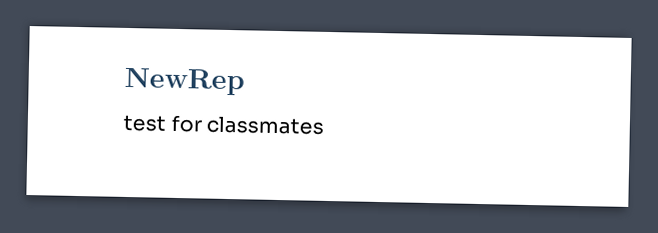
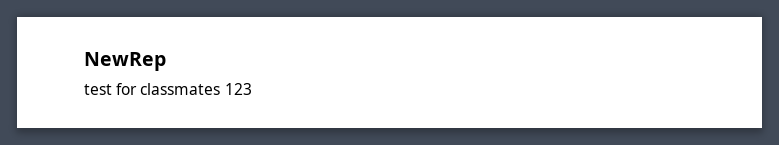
(325, 125) none -> [224,83,252,95] 123

